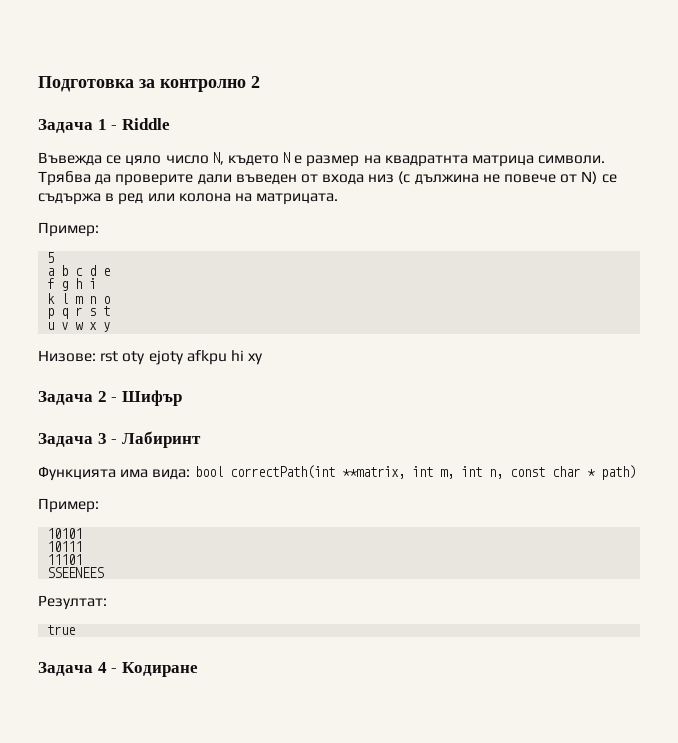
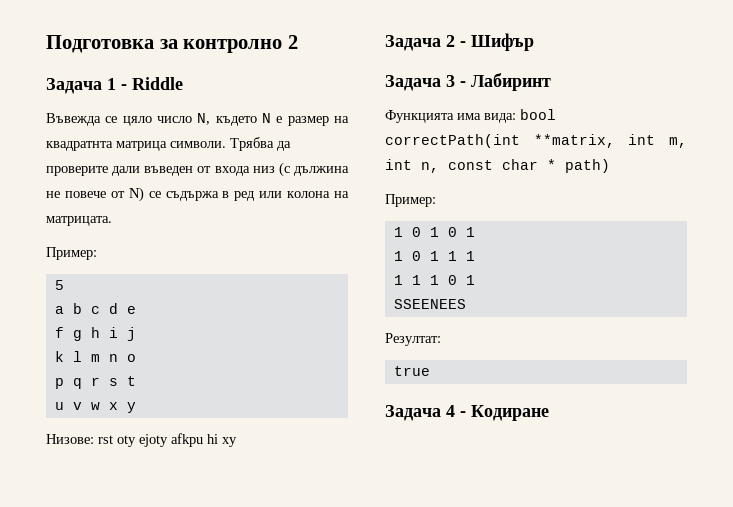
(97, 283) none -> [126,327,136,341] j
[47,528,83,539] [47,541,83,552] [47,554,83,565] 10101 // 10111 // 11101 -> [393,227,475,237] [393,251,475,261] [393,275,475,285] 1 0 1 0 1 // 1 0 1 1 1 // 1 1 1 0 1

